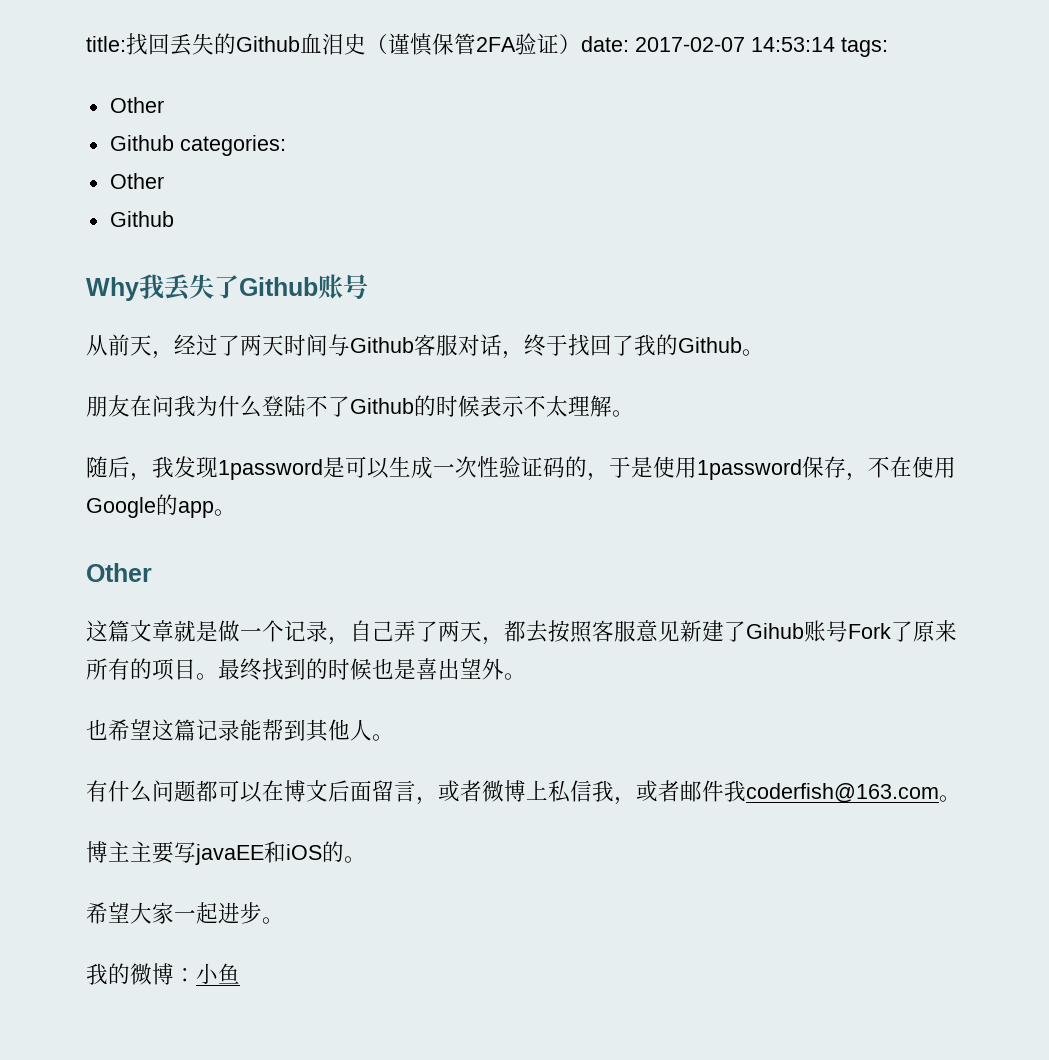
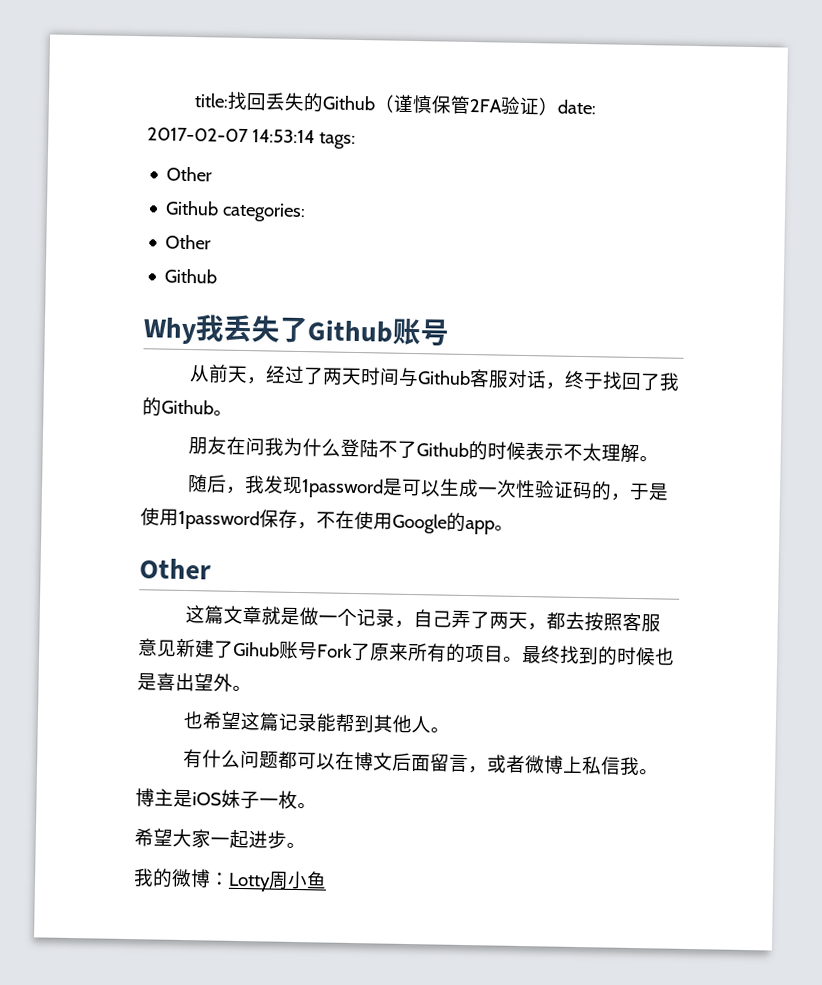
[300,33,366,55] 血泪史 -> (377, 103) none
[614,780,961,805] [86,841,344,865] ，或者邮件我coderfish@163.com。 // 博主主要写javaEE和iOS的 -> [639,769,660,775] [135,788,298,810] 。 // 博主是iOS妹子一枚
(196, 975) none -> [228,871,289,892] Lotty周

